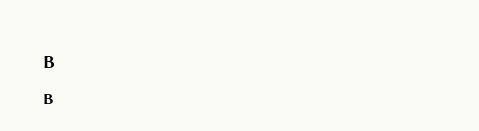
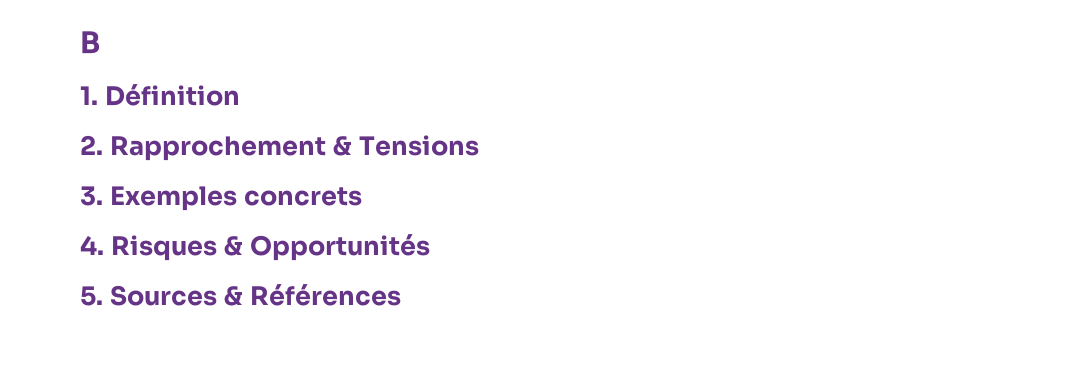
[43,94,53,104] B -> [80,84,240,106] [80,135,479,161] [80,186,362,211] [80,234,430,261] [80,284,401,306] 1. Définition // 2. Rapprochement & Tensions // 3. Exemples concrets // 4. Risques & Opportunités // 5. Sources & Références

